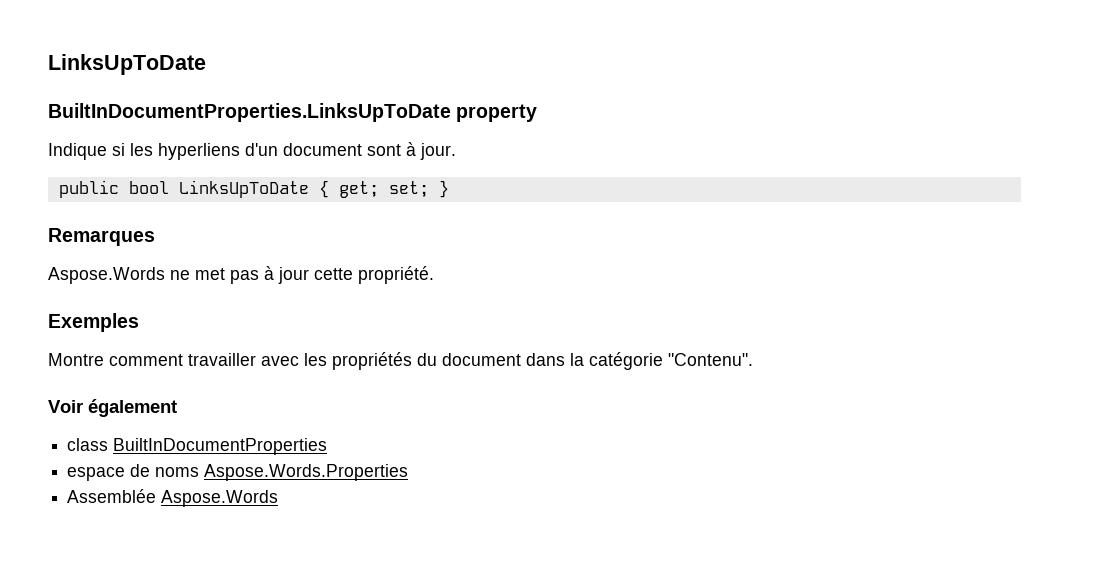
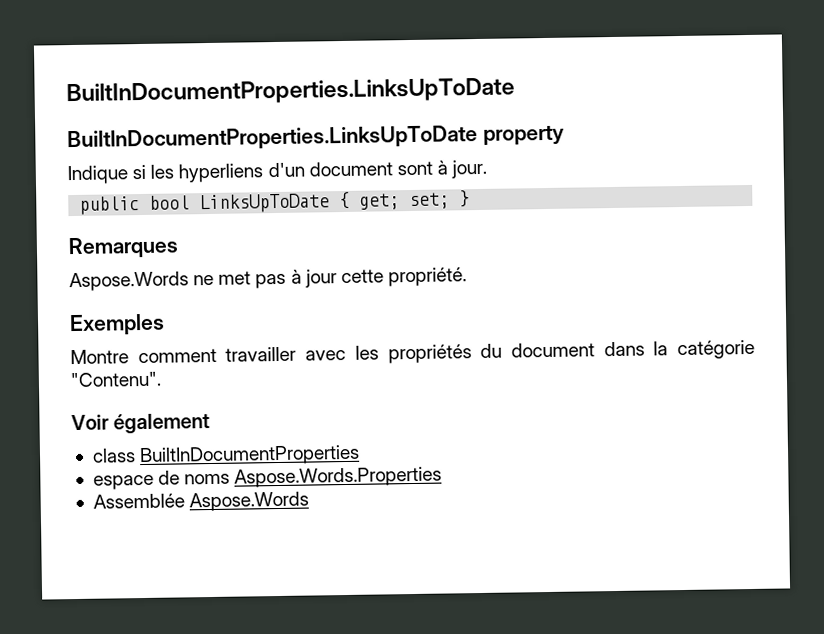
[48,54,206,75] LinksUpToDate -> [66,77,515,107] BuiltInDocumentProperties.LinksUpToDate

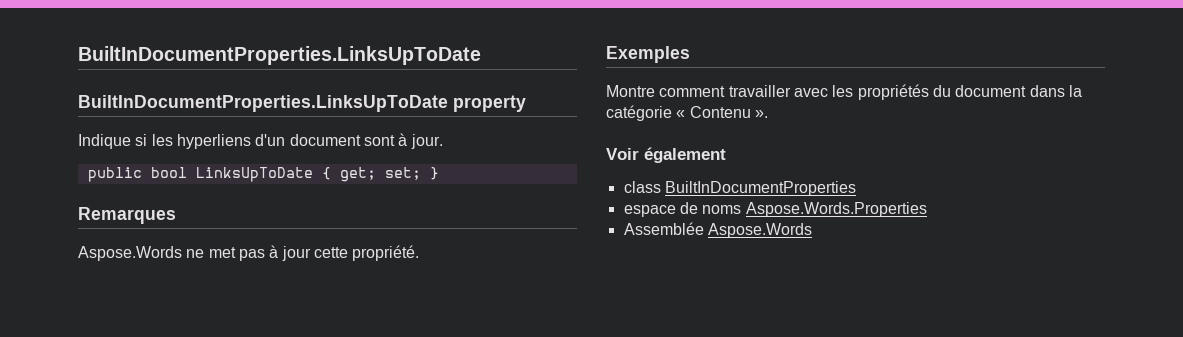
[70,371,161,388] "Contenu". -> [676,106,768,118] « Contenu ».

